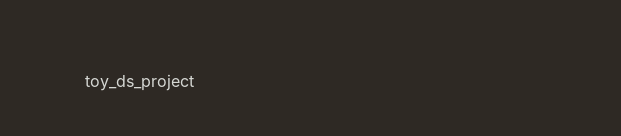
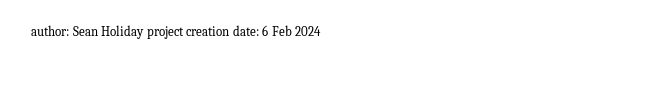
[85,74,194,91] toy_ds_project -> [31,25,322,39] author: Sean Holiday project creation date: 6 Feb 2024

